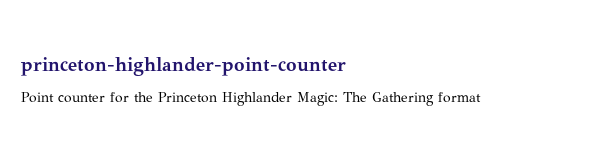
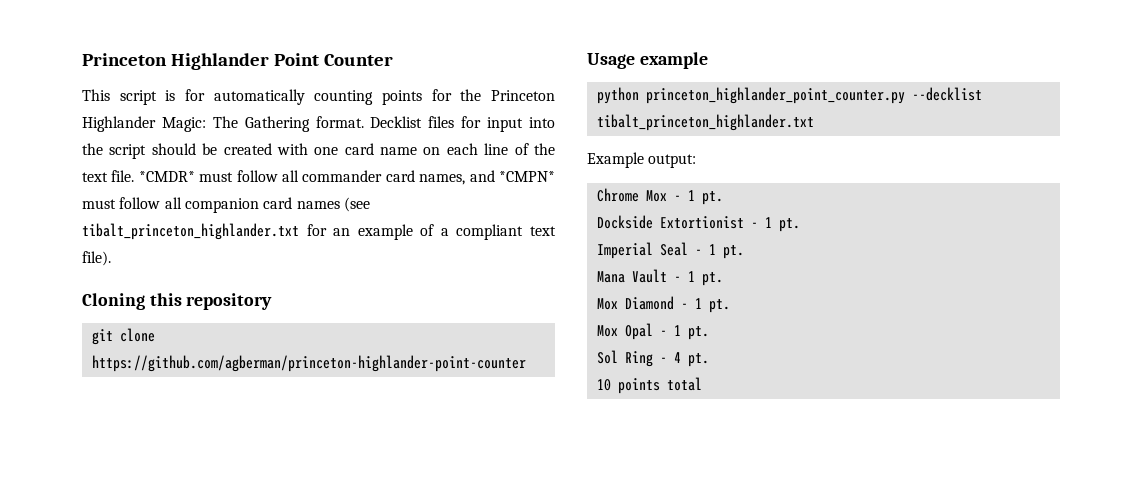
[21,57,346,76] [21,92,105,103] princeton-highlander-point-counter // Point counter -> [82,53,393,70] [82,89,423,105] Princeton Highlander Point Counter // This script is for automatically counting points
[438,92,481,103] format -> [315,116,556,132] [82,143,555,159] [82,170,555,185] [82,197,370,213] [82,223,556,240] [82,251,111,266] [82,293,273,310] [91,328,155,345] [91,355,526,372] [587,52,708,69] [596,87,982,104] [596,114,814,131] [587,152,697,168] [596,188,723,205] [596,215,800,232] [596,242,744,259] [596,269,723,286] [596,296,730,313] [596,323,709,340] [596,350,709,367] [596,377,702,394] format. Decklist files for input into the script should be created with one card name on each line of the text file. *CMDR* must follow all commander card names, and *CMPN* must follow all companion card names (see tibalt_princeton_highlander.txt for an example of a compliant text file). // Cloning this repository // git clone https://github.com/agberman/princeton-highlander-point-counter // Usage example // python princeton_highlander_point_counter.py --decklist tibalt_princeton_highlander.txt // Example output: // Chrome Mox - 1 pt. // Dockside Extortionist - 1 pt. // Imperial Seal - 1 pt. // Mana Vault - 1 pt. // Mox Diamond - 1 pt. // Mox Opal - 1 pt. // Sol Ring - 4 pt. // 10 points total

